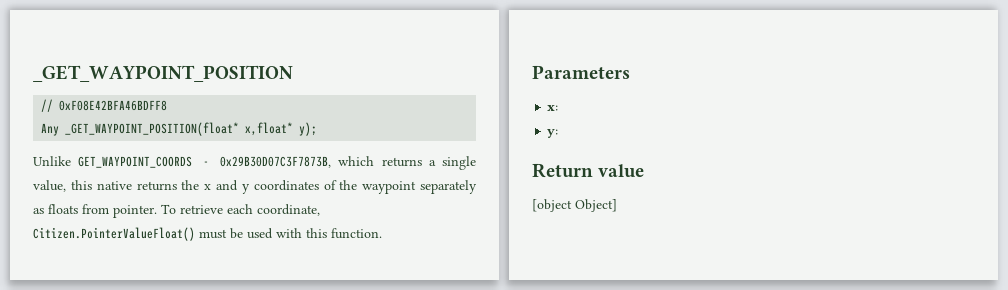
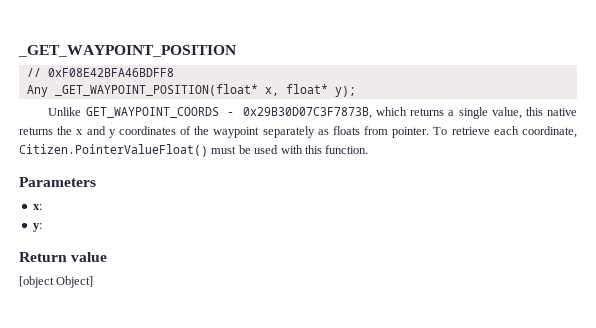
[245,122,294,136] x,float* -> [264,84,328,96] x, float*

